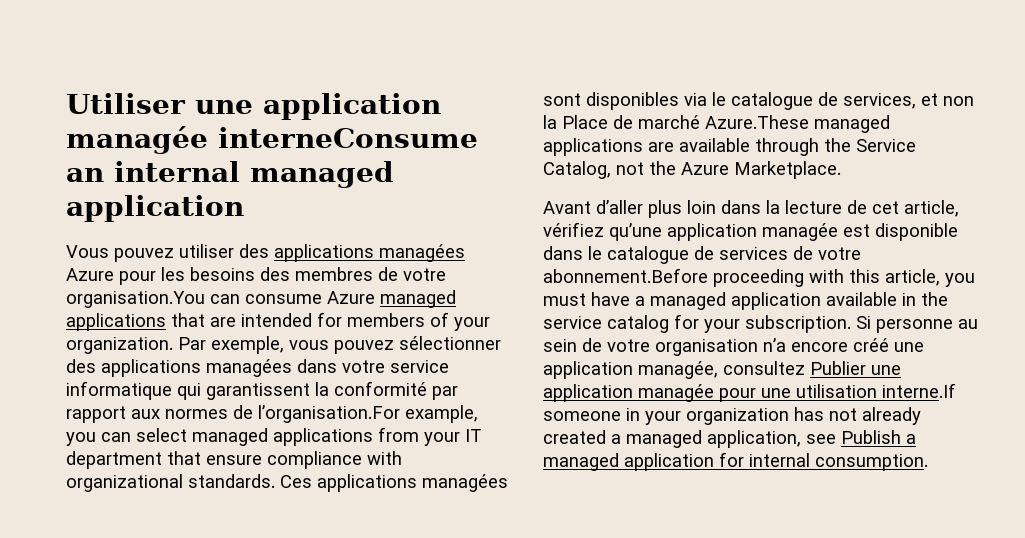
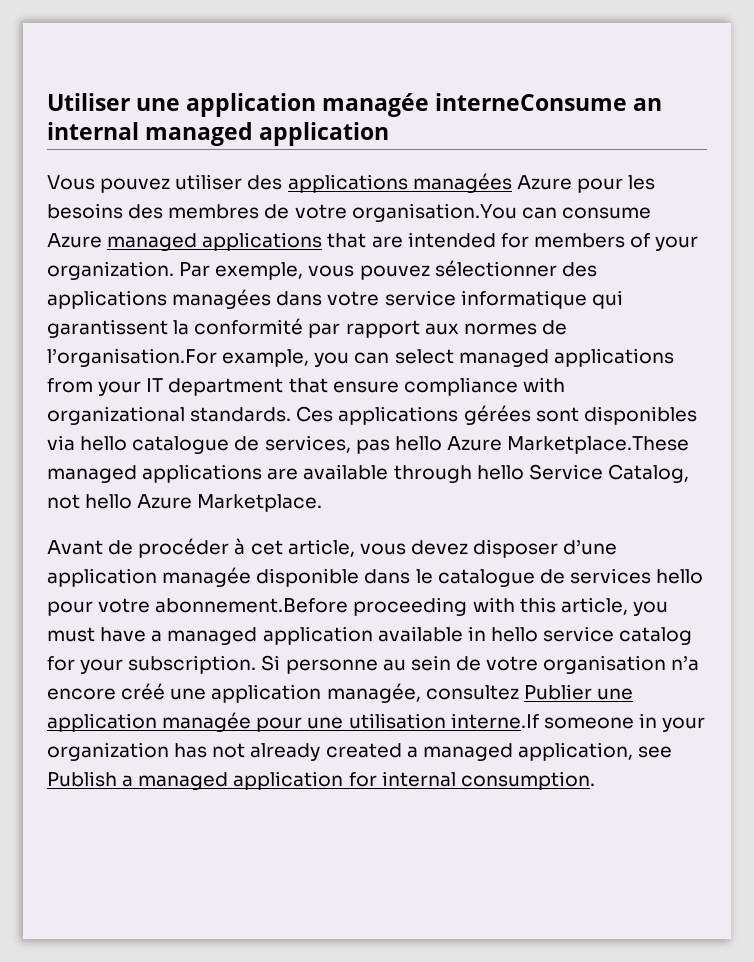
[422,474,508,492] managées -> [463,405,531,425] gérées
[712,92,726,106] le -> [80,436,128,451] hello
[921,93,974,106] [543,115,809,129] et non la Place de marché Azure.These -> [355,436,690,454] pas hello Azure Marketplace.These
[824,138,851,152] the -> [476,465,524,480] hello
[649,161,676,175] the -> [85,494,133,509] hello
[596,200,959,218] [543,222,870,241] d’aller plus loin dans la lecture de cet article, vérifiez qu’une application managée est -> [108,538,618,558] [47,567,252,587] de procéder à cet article, vous devez disposer d’une application managée
[793,246,813,260] de -> [656,569,704,584] [47,601,93,616] hello pour
[921,292,948,306] the -> [490,627,538,642] hello

